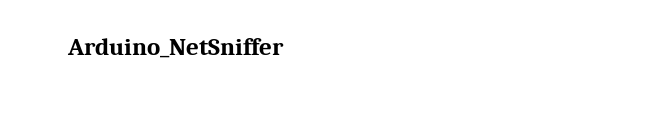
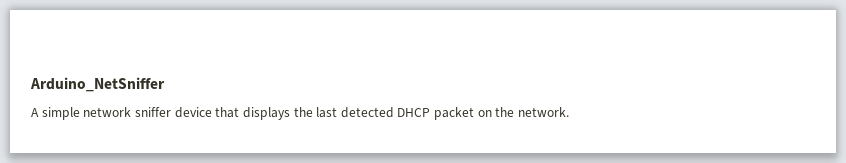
(284, 48) none -> [31,107,570,120] // A simple network sniffer device that displays the last detected DHCP packet on the network.

